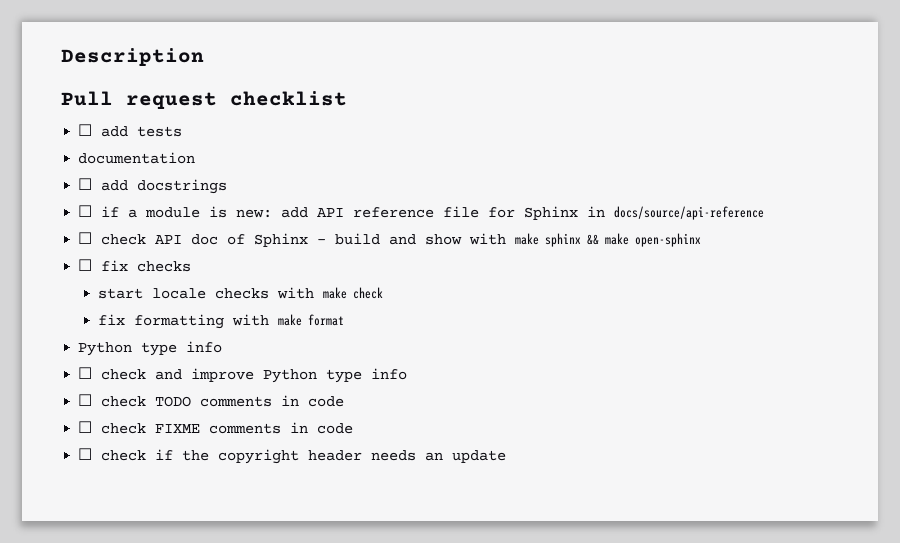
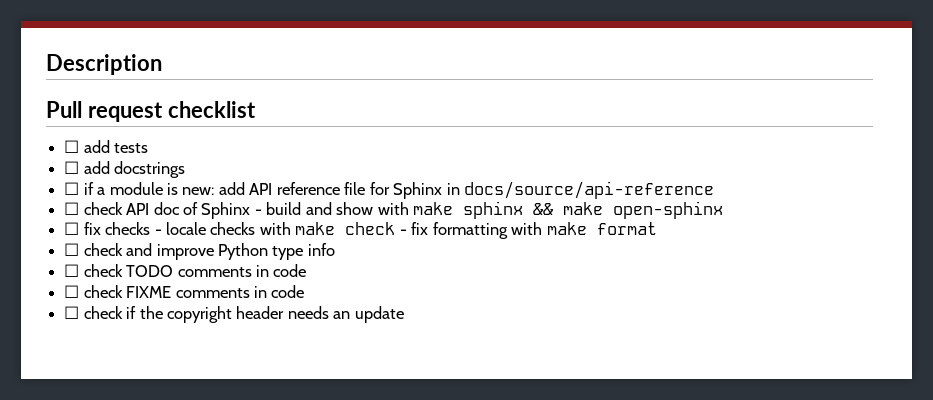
[78,152,196,164] // documentation -> (149, 148) none
[98,288,144,299] // start -> [154,229,162,235] -
(384, 293) // -> [399,229,407,235] -
[78,341,223,356] // Python type info -> (657, 228) none

